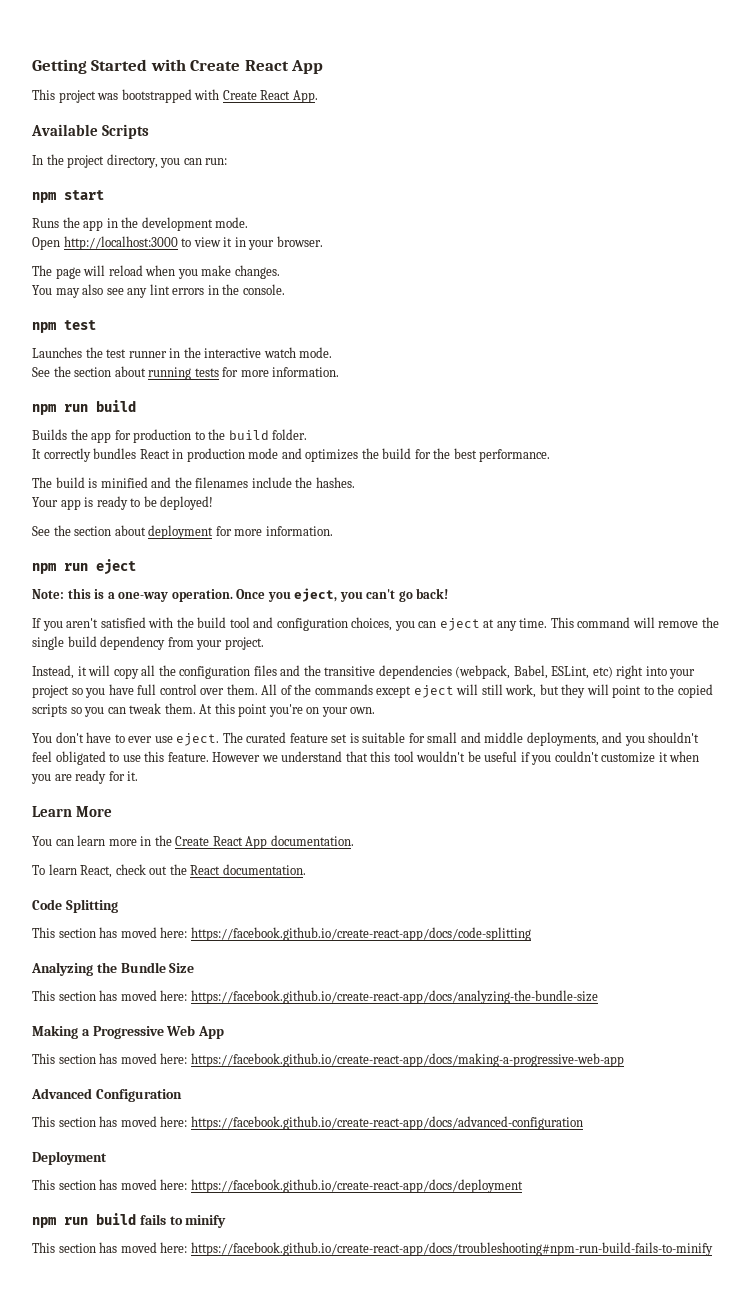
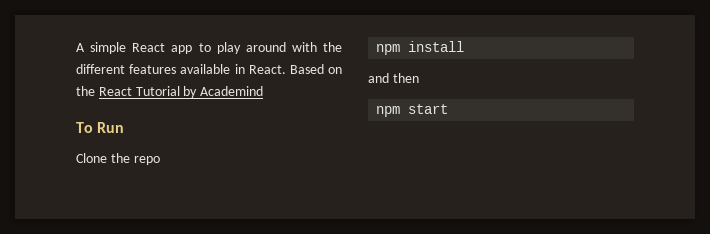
[32,59,324,74] [32,89,318,103] [31,124,150,139] [32,154,228,168] [32,190,104,203] [32,217,249,231] [32,236,323,250] [32,265,280,279] [32,284,285,298] [32,320,96,333] [32,347,333,358] [32,366,340,380] [32,400,136,415] [32,429,308,443] [32,448,551,462] [32,477,355,488] [32,496,214,510] [32,525,333,539] [32,559,136,575] [32,588,449,602] [32,617,719,631] [32,636,264,650] [32,665,696,679] [32,684,713,698] [32,703,376,717] [32,732,700,746] [32,751,700,765] [31,770,139,784] [32,806,113,817] [32,835,354,849] [32,864,306,878] [32,899,118,913] [32,927,531,941] [31,962,195,976] [32,990,598,1004] [32,1025,225,1039] [32,1053,624,1067] [31,1088,182,1102] [32,1116,583,1130] [32,1151,107,1165] [32,1179,523,1193] [32,1213,227,1228] [32,1242,713,1256] Getting Started with Create React App // This project was bootstrapped with Create React App. // Available Scripts // In the project directory, you can run: // npm start // Runs the app in the development mode. // Open http://localhost:3000 to view it in your browser. // The page will reload when you make changes. // You may also see any lint errors in the console. // npm test // Launches the test runner in the interactive watch mode. // See the section about running tests for more information. // npm run build // Builds the app for production to the build folder. // It correctly bundles React in production mode and optimizes the build for the best performance. // The build is minified and the filenames include the hashes. // Your app is ready to be deployed! // See the section about deployment for more information. // npm run eject // Note: this is a one-way operation. Once you eject, you can't go back! // If you aren't satisfied with the build tool and configuration choices, you can eject at any time. This command will remove the single build dependency from your project. // Instead, it will copy all the configuration files and the transitive dependencies (webpack, Babel, ESLint, etc) right into your project so you have full control over them. All of the commands except eject will still work, but they will point to the copied scripts so you can tweak them. At this point you're on your own. // You don't have to ever use eject. The curated feature set is suitable for small and middle deployments, and you shouldn't feel obligated to use this feature. However we understand that this tool wouldn't be useful if you couldn't customize it when you are ready for it. // Learn More // You can learn more in the Create React App documentation. // To learn React, check out the React documentation. // Code Splitting // This section has moved here: https://facebook.github.io/create-react-app/docs/code-splitting // Analyzing the Bundle Size // This section has moved here: https://facebook.github.io/create-react-app/docs/analyzing-the-bundle-size // Making a Progressive Web App // This section has moved here: https://facebook.github.io/create-react-app/docs/making-a-progressive-web-app // Advanced Configuration // This section has moved here: https://facebook.github.io/create-react-app/docs/advanced-configuration // Deployment // This section has moved here: https://facebook.github.io/create-react-app/docs/deployment // npm run build fails to minify // This section has moved here: https://facebook.github.io/create-react-app/docs/troubleshooting#npm-run-build-fails-to-minify -> [76,42,342,54] [76,64,342,74] [76,86,264,98] [76,122,125,133] [76,153,160,165] [376,41,465,55] [368,73,419,83] [376,104,449,117] A simple React app to play around with the different features available in React. Based on the React Tutorial by Academind // To Run // Clone the repo // npm install // and then // npm start

